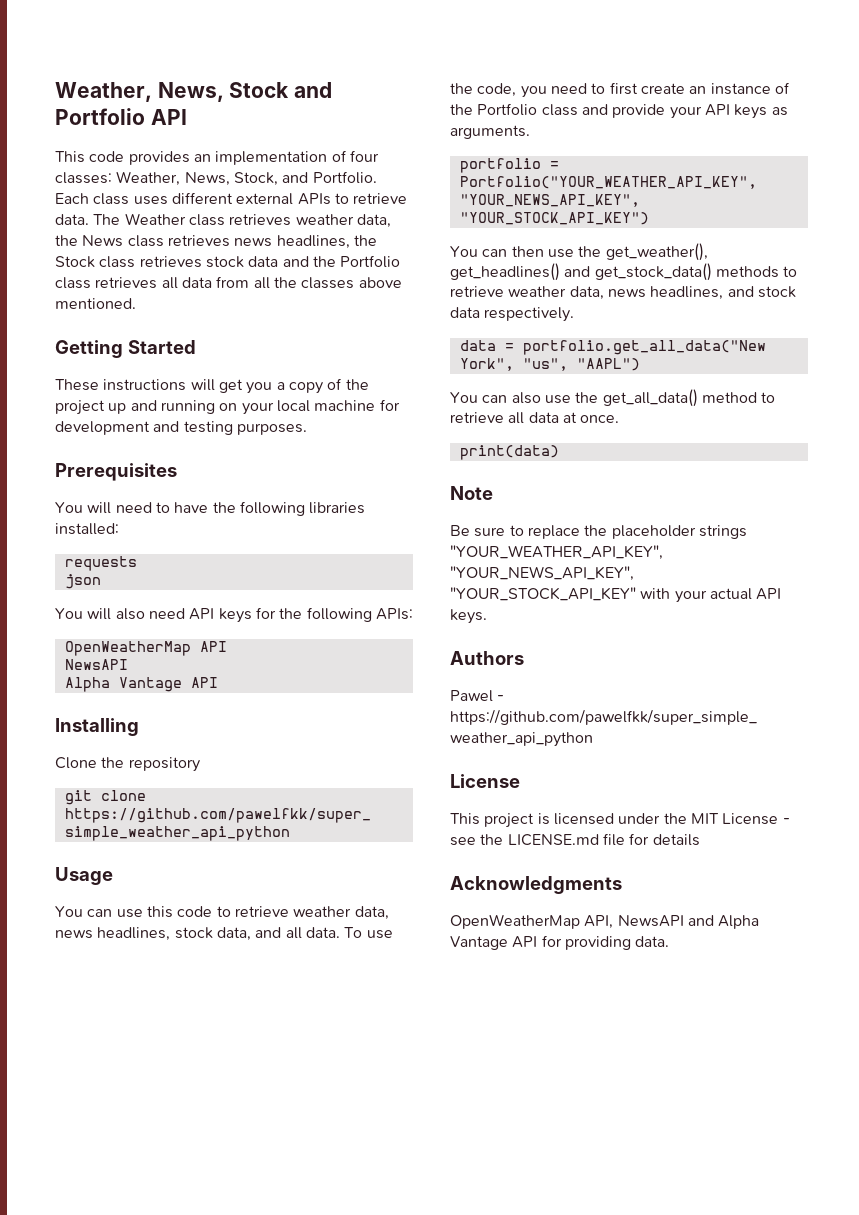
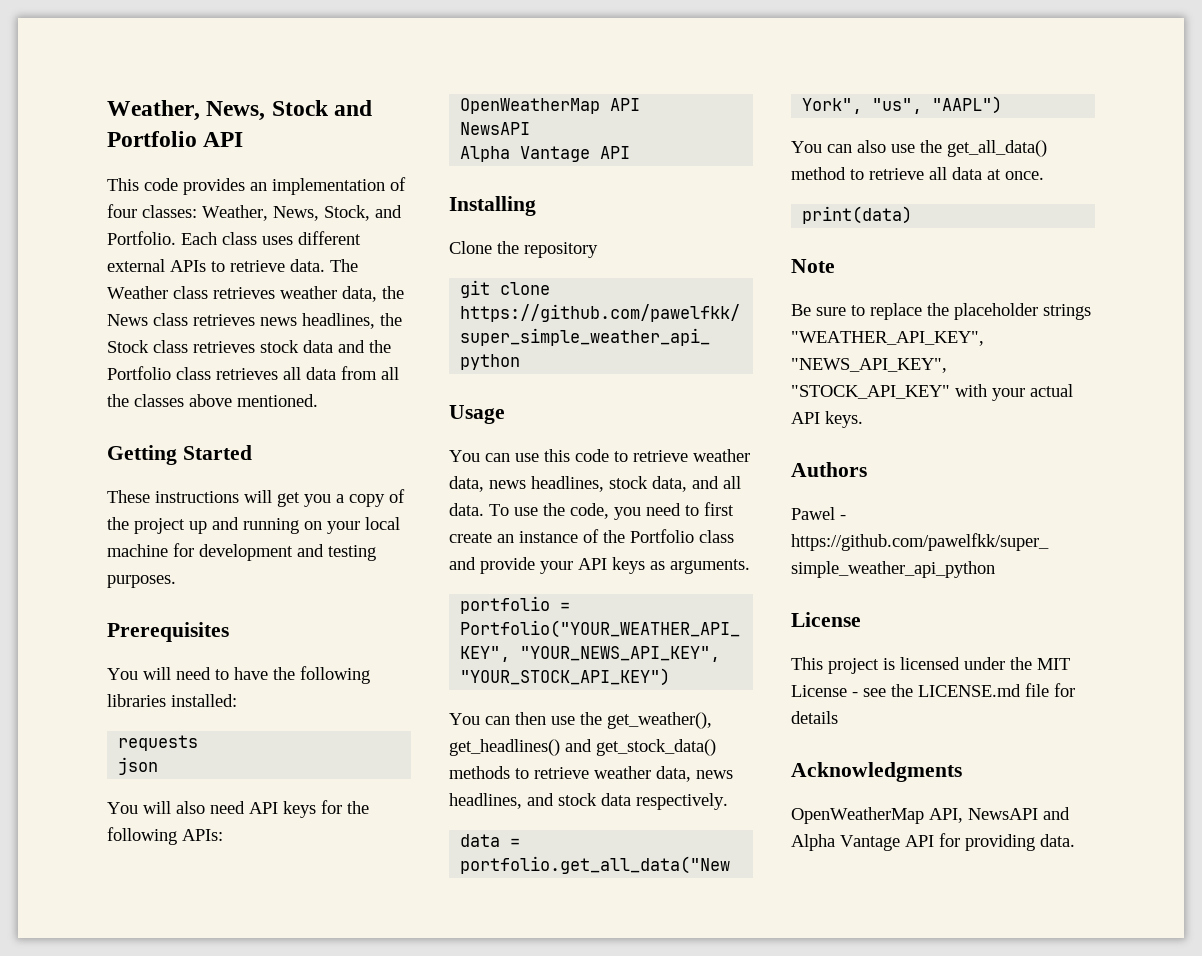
[450,545,663,560] [450,566,634,581] [450,587,636,601] "YOUR_WEATHER_API_KEY", "YOUR_NEWS_API_KEY", "YOUR_STOCK_API_KEY" -> [791,331,984,346] [791,358,947,373] [791,385,950,399] "WEATHER_API_KEY", "NEWS_API_KEY", "STOCK_API_KEY"

